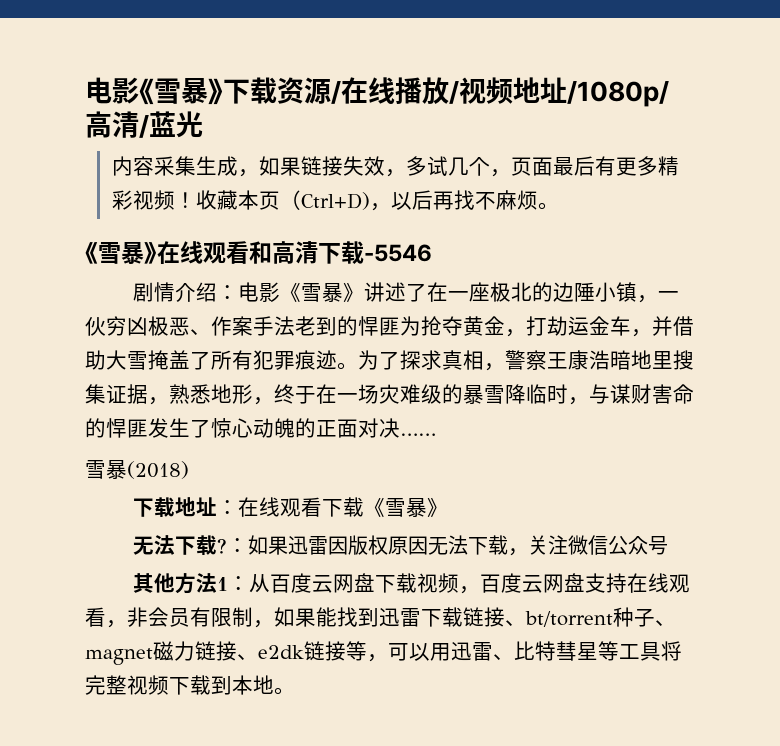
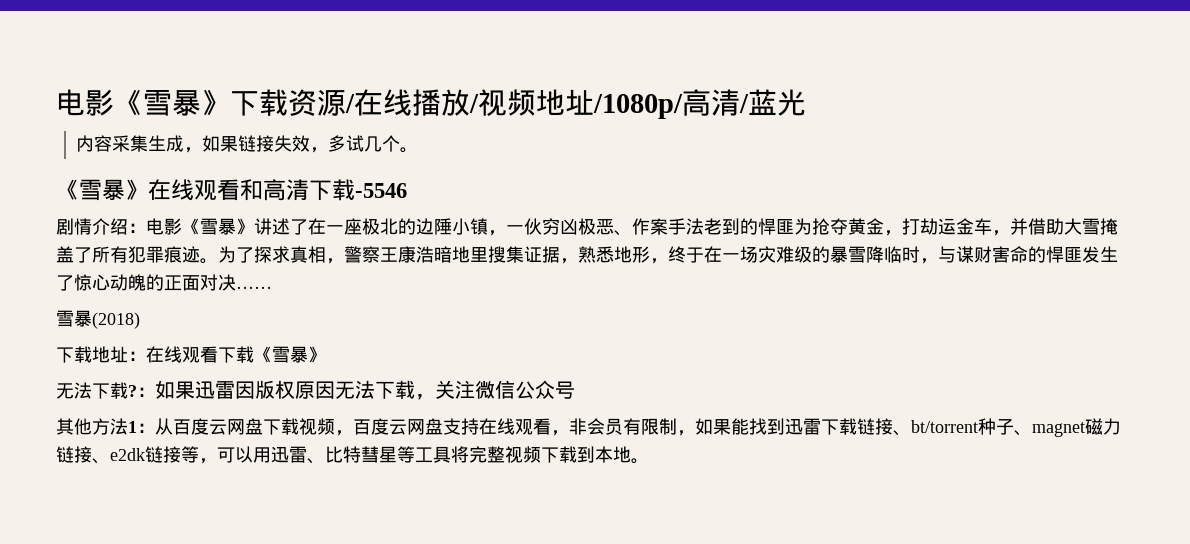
[489,156,679,177] [111,190,538,211] ，页面最后有更多精彩视频！收藏本页（Ctrl+D)，以后再找不麻烦 -> (401, 143) none

